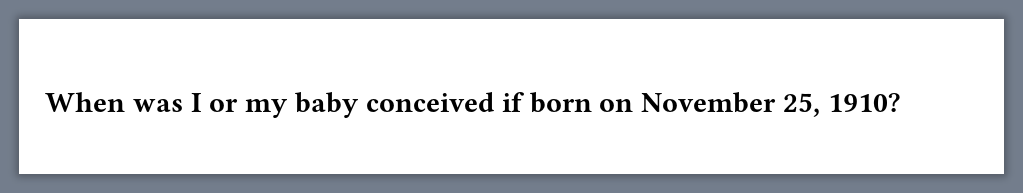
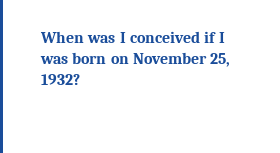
[209,92,525,118] or my baby conceived if -> [129,31,225,43] [40,56,68,64] conceived if I was
[827,93,900,112] 1910? -> [41,74,80,85] 1932?

